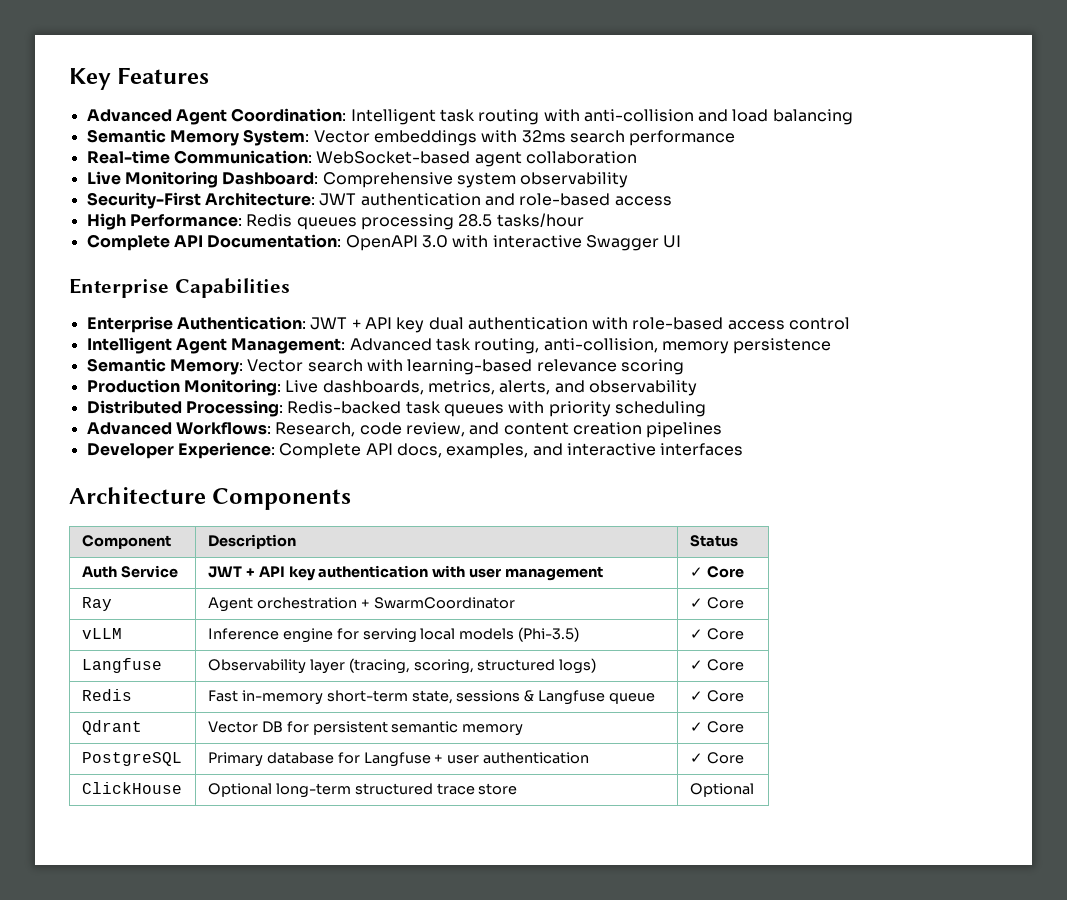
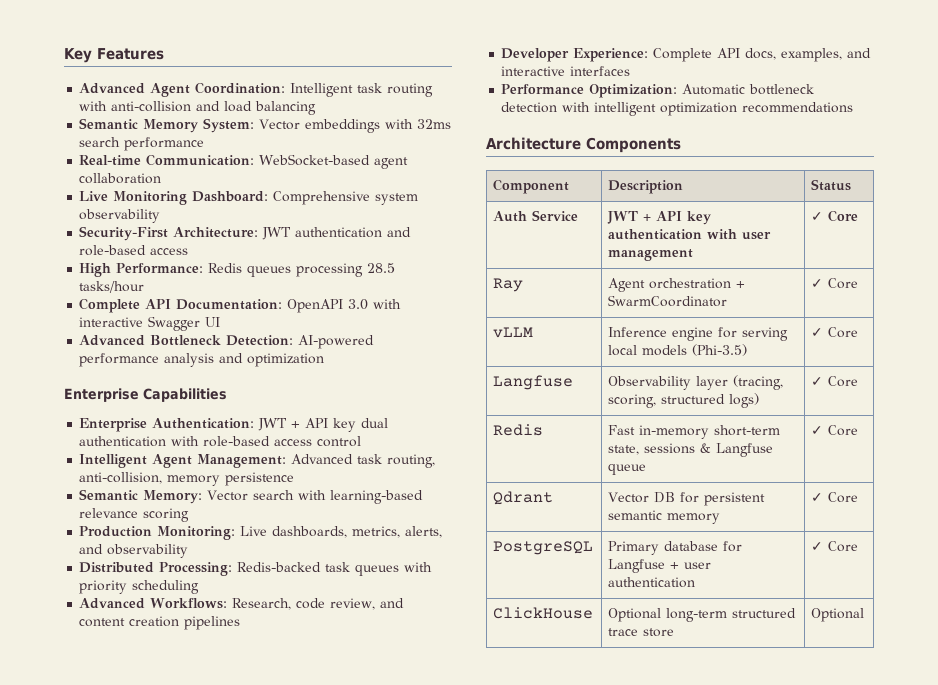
(682, 241) none -> [79,335,375,349] [79,353,325,367] // Advanced Bottleneck Detection: AI-powered performance analysis and optimization
(744, 449) none -> [501,84,815,98] [501,102,854,116] // Performance Optimization: Automatic bottleneck detection with intelligent optimization recommendations

